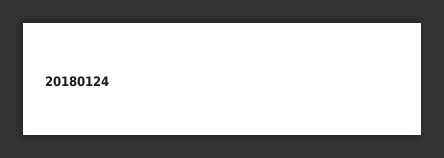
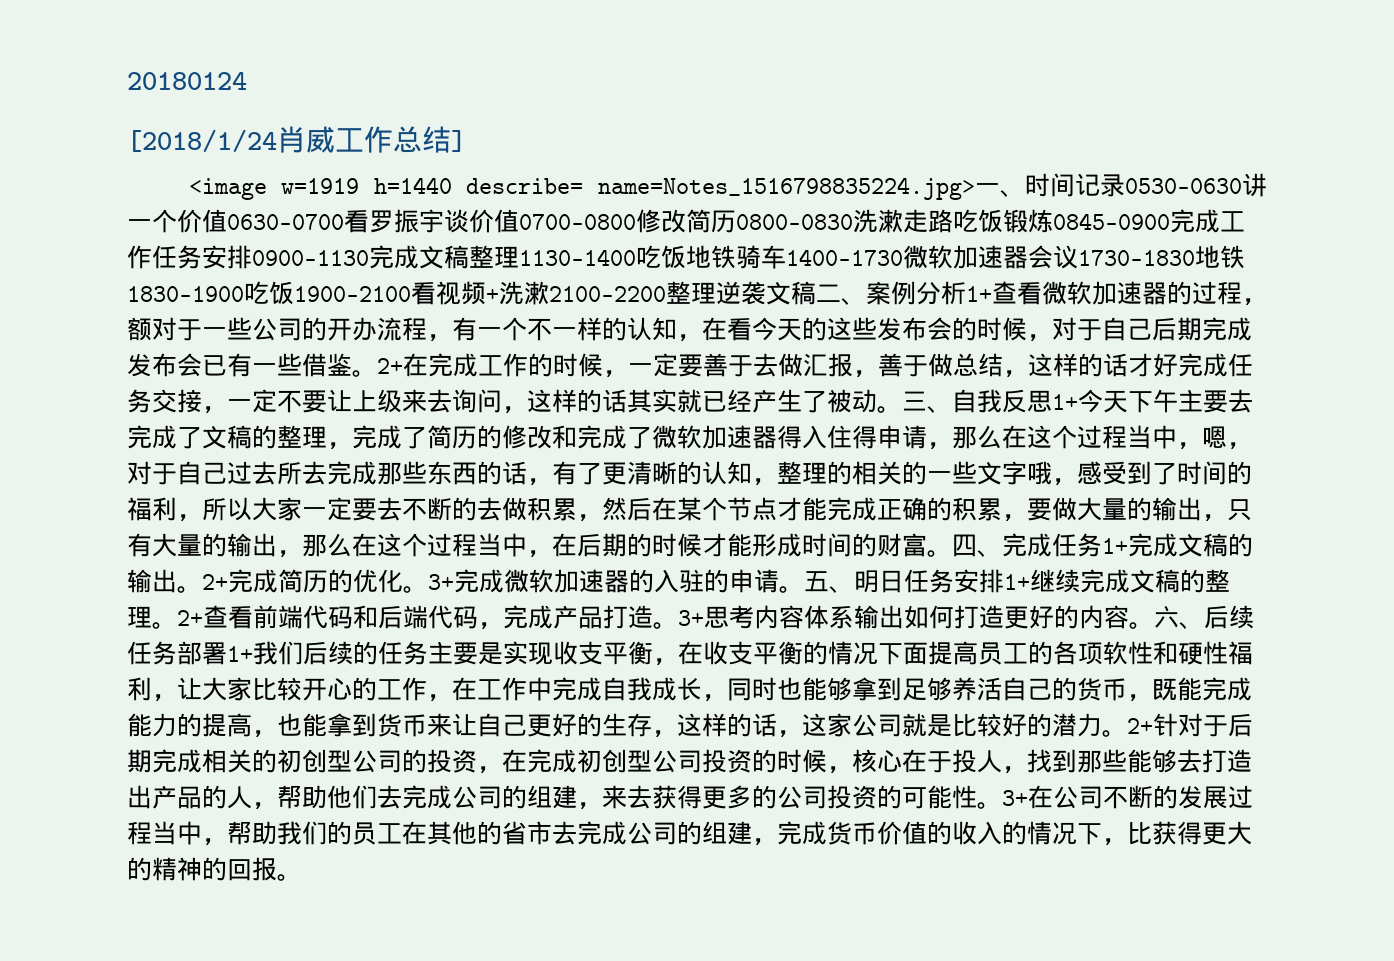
(109, 81) none -> [127,126,466,153] [188,173,1267,200] [127,209,1245,233] [127,245,1245,269] [127,281,1267,306] [127,317,1252,342] [127,353,1253,378] [127,389,1253,414] [127,425,1252,450] [127,461,1252,486] [127,497,1252,522] [127,533,1253,558] [127,569,1230,593] [127,605,1254,630] [127,641,1253,666] [127,677,1252,702] [127,713,1253,738] [127,749,1252,774] [127,785,1253,810] [127,821,1252,846] [127,857,302,881] // [2018/1/24肖威工作总结] // <image w=1919 h=1440 describe= name=Notes_1516798835224.jpg>一、时间记录0530-0630讲一个价值0630-0700看罗振宇谈价值0700-0800修改简历0800-0830洗漱走路吃饭锻炼0845-0900完成工作任务安排0900-1130完成文稿整理1130-1400吃饭地铁骑车1400-1730微软加速器会议1730-1830地铁1830-1900吃饭1900-2100看视频+洗漱2100-2200整理逆袭文稿二、案例分析1+查看微软加速器的过程，额对于一些公司的开办流程，有一个不一样的认知，在看今天的这些发布会的时候，对于自己后期完成发布会已有一些借鉴。2+在完成工作的时候，一定要善于去做汇报，善于做总结，这样的话才好完成任务交接，一定不要让上级来去询问，这样的话其实就已经产生了被动。三、自我反思1+今天下午主要去完成了文稿的整理，完成了简历的修改和完成了微软加速器得入住得申请，那么在这个过程当中，嗯，对于自己过去所去完成那些东西的话，有了更清晰的认知，整理的相关的一些文字哦，感受到了时间的福利，所以大家一定要去不断的去做积累，然后在某个节点才能完成正确的积累，要做大量的输出，只有大量的输出，那么在这个过程当中，在后期的时候才能形成时间的财富。四、完成任务1+完成文稿的输出。2+完成简历的优化。3+完成微软加速器的入驻的申请。五、明日任务安排1+继续完成文稿的整理。2+查看前端代码和后端代码，完成产品打造。3+思考内容体系输出如何打造更好的内容。六、后续任务部署1+我们后续的任务主要是实现收支平衡，在收支平衡的情况下面提高员工的各项软性和硬性福利，让大家比较开心的工作，在工作中完成自我成长，同时也能够拿到足够养活自己的货币，既能完成能力的提高，也能拿到货币来让自己更好的生存，这样的话，这家公司就是比较好的潜力。2+针对于后期完成相关的初创型公司的投资，在完成初创型公司投资的时候，核心在于投人，找到那些能够去打造出产品的人，帮助他们去完成公司的组建，来去获得更多的公司投资的可能性。3+在公司不断的发展过程当中，帮助我们的员工在其他的省市去完成公司的组建，完成货币价值的收入的情况下，比获得更大的精神的回报。

